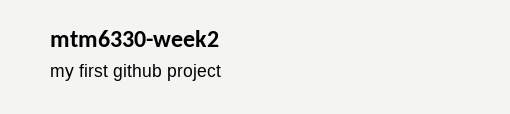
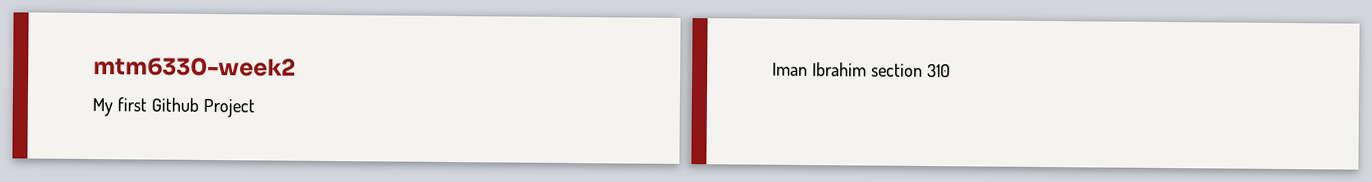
[50,64,221,81] my first github project -> [92,97,255,118] [772,62,951,78] My first Github Project // Iman Ibrahim section 310

